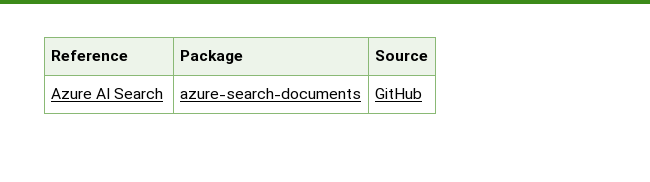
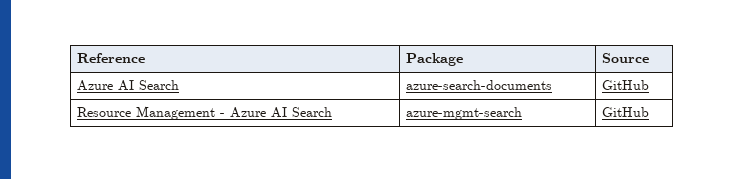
(422, 93) none -> [77,106,333,120] [406,107,523,120] [602,107,650,117] // Resource Management - Azure AI Search | azure-mgmt-search | GitHub

